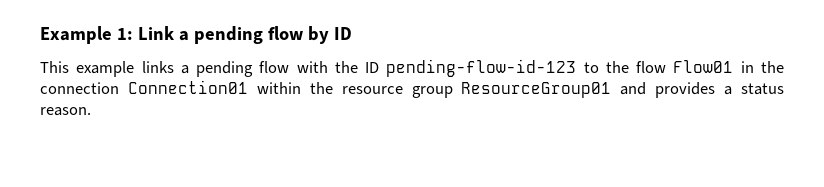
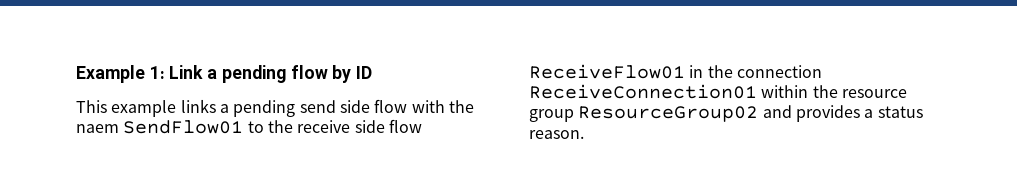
(254, 69) none -> [299,100,370,113] send side
[365,59,734,77] ID pending-flow-id-123 to the flow Flow01 -> [76,119,422,134] [529,64,685,79] naem SendFlow01 to the receive side flow ReceiveFlow01
[127,80,248,94] Connection01 -> [529,84,757,99] ReceiveConnection01
[461,82,612,98] ResourceGroup01 -> [578,106,759,122] ResourceGroup02

